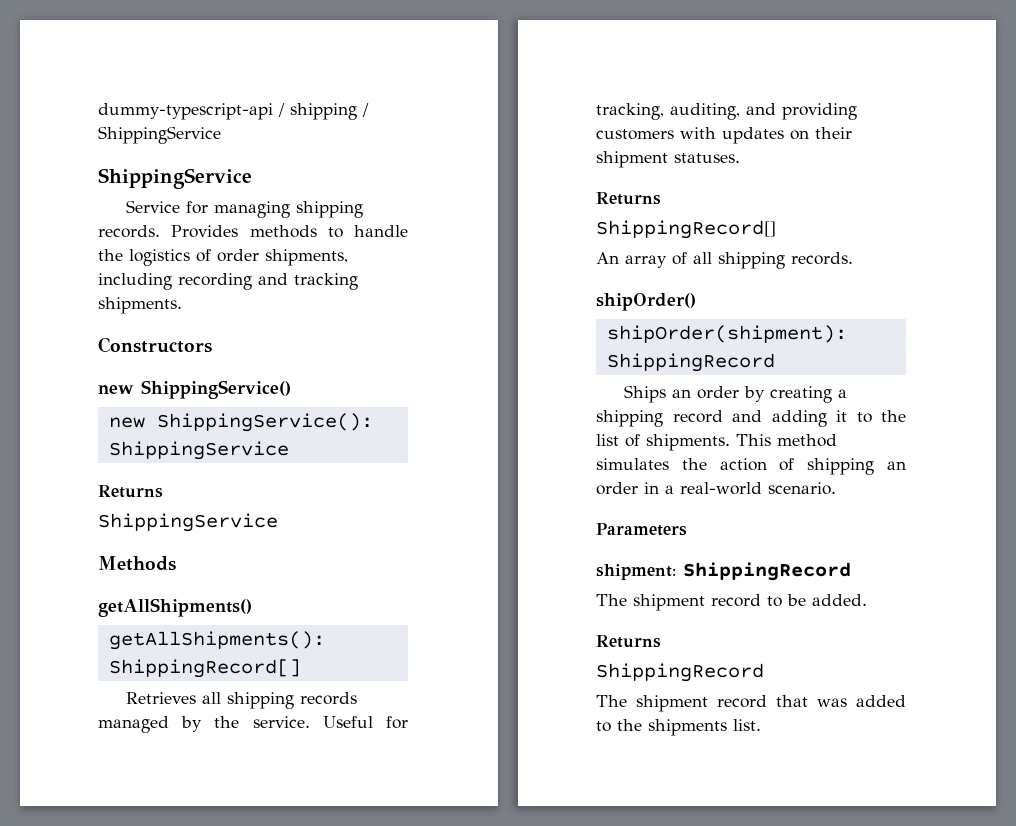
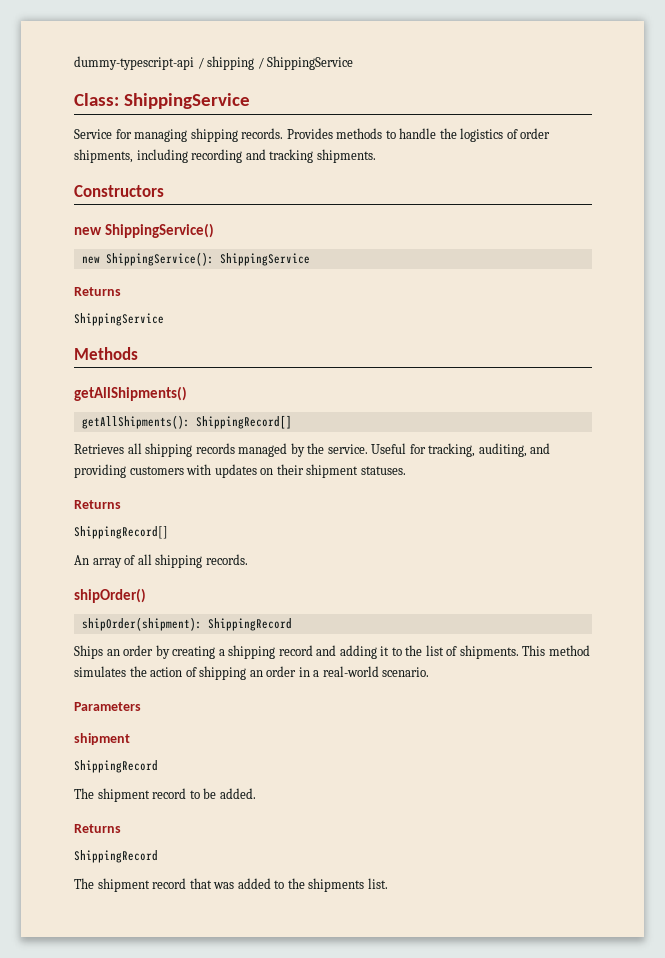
(221, 135) none -> [74,93,119,106] Class:
[596,564,676,580] shipment: -> [74,733,130,745] shipment //

